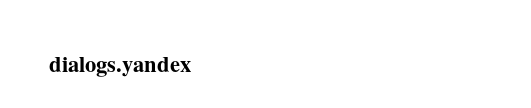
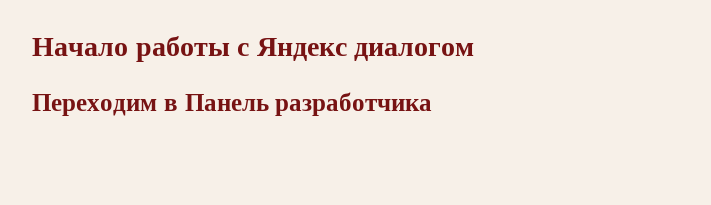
[49,57,191,77] dialogs.yandex -> [32,36,475,62] [32,92,433,116] Начало работы с Яндекс диалогом // Переходим в Панель разработчика

